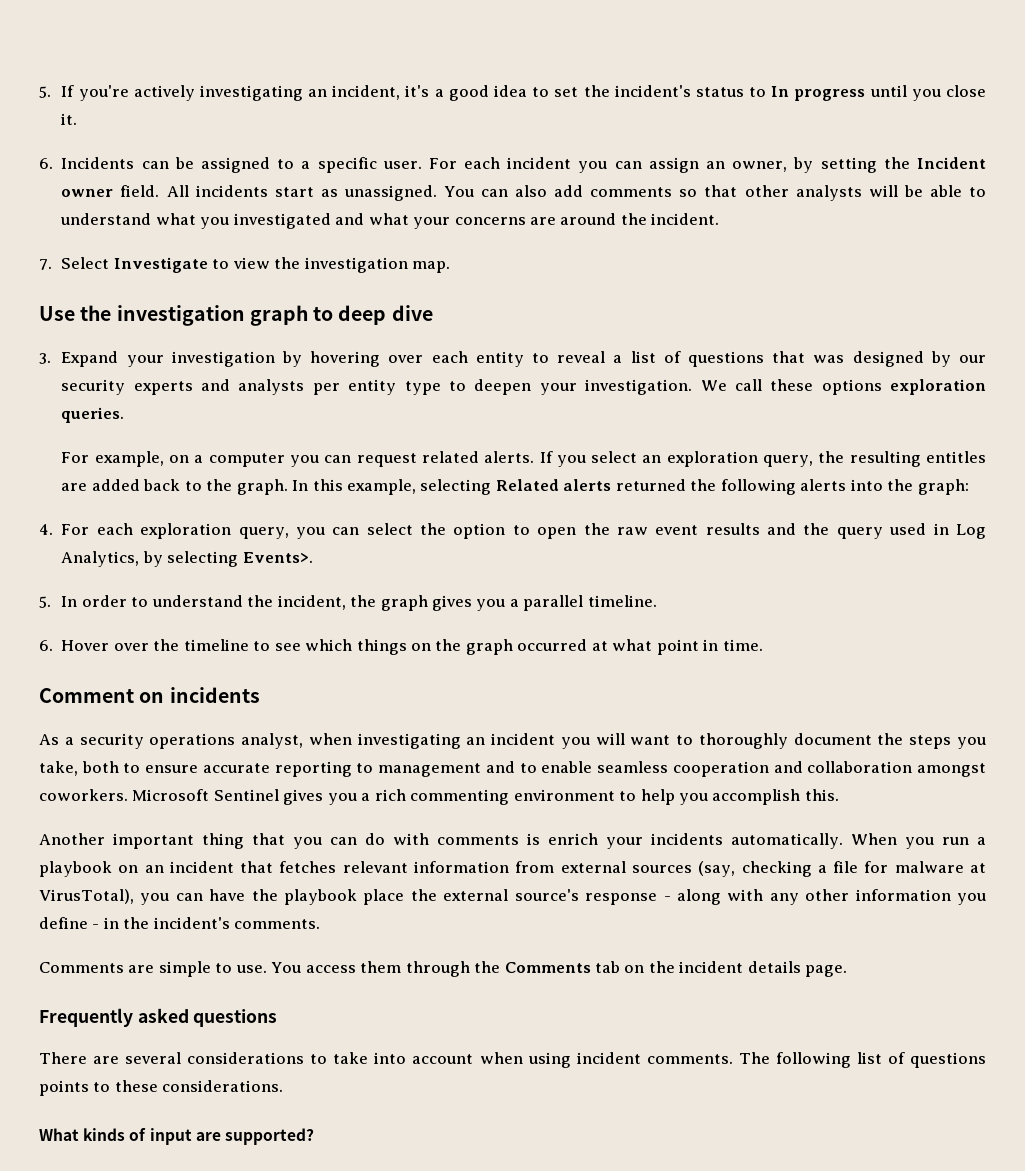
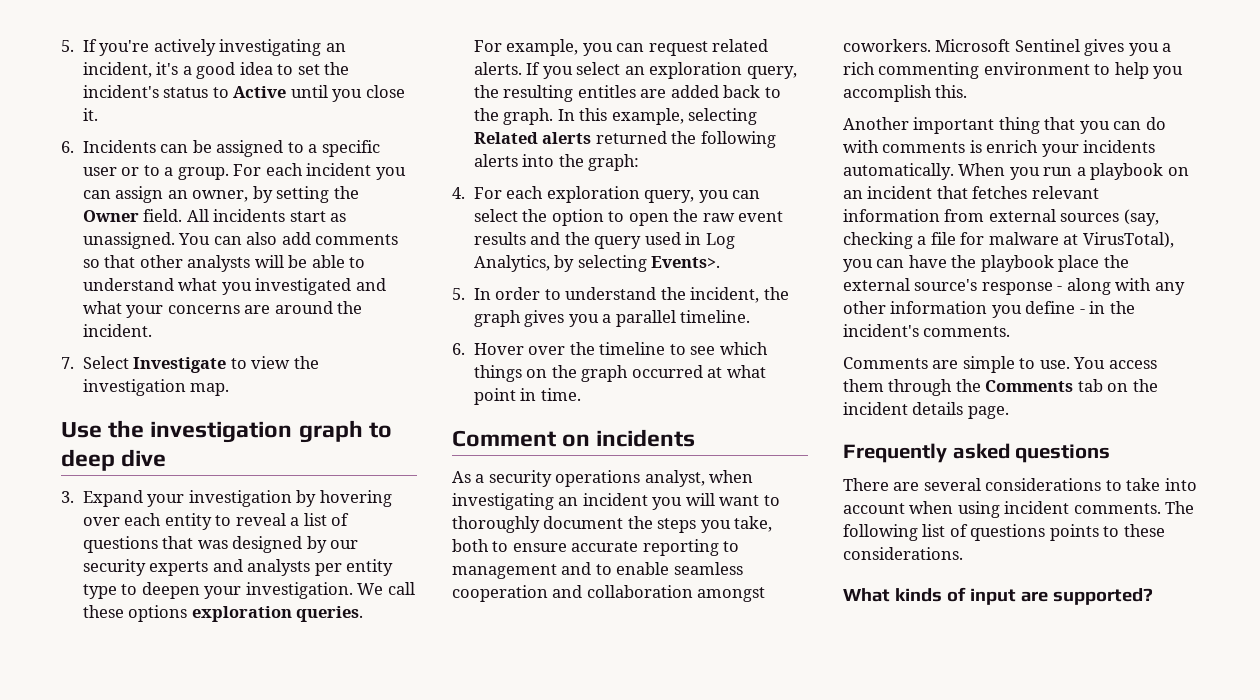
[771,86,866,101] In progress -> [233,86,287,98] Active
[382,161,422,169] user. -> [82,165,229,180] user or to a group.
[916,157,986,169] [61,189,114,197] Incident owner -> [82,210,139,222] Owner
[168,453,285,467] on a computer -> (579, 47) none

